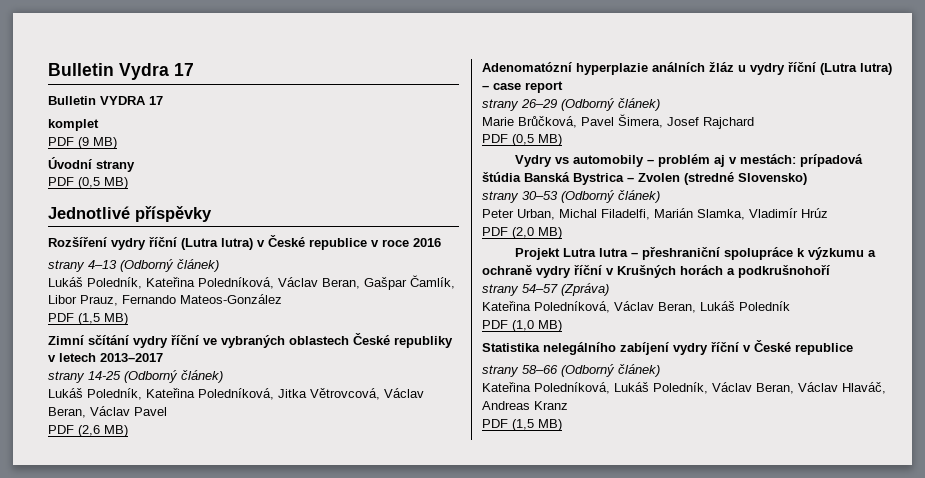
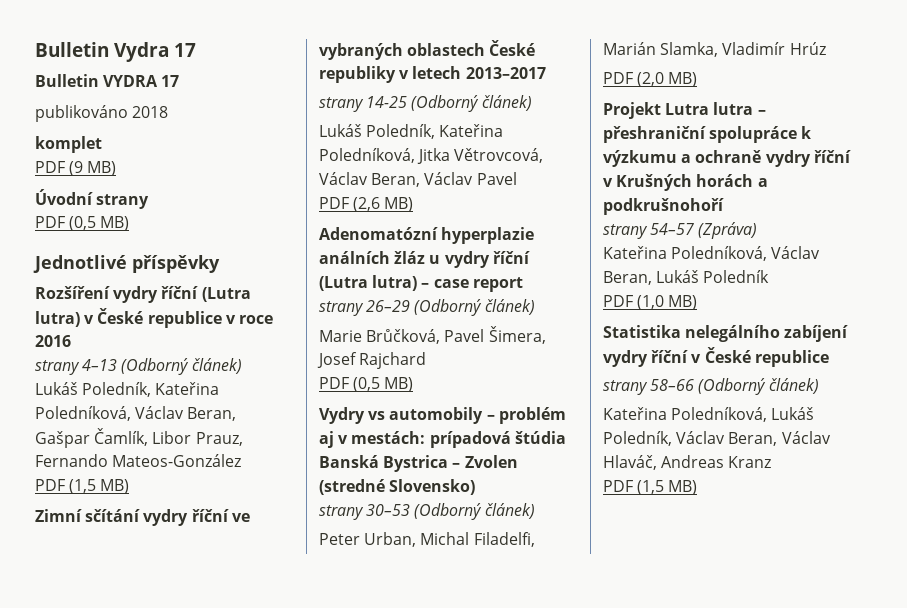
(163, 100) none -> [35,105,169,122] // publikováno 2018

